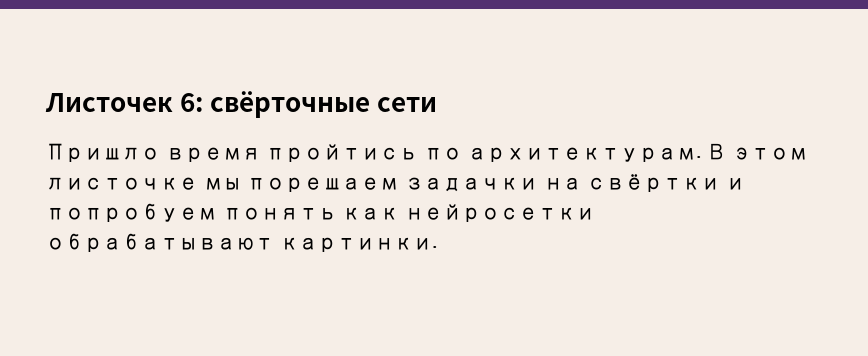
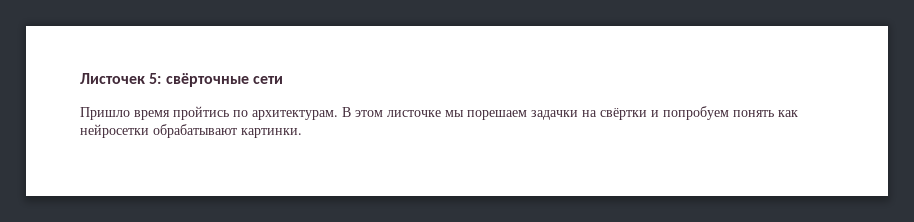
[180,93,204,112] 6: -> [149,73,162,84] 5:

